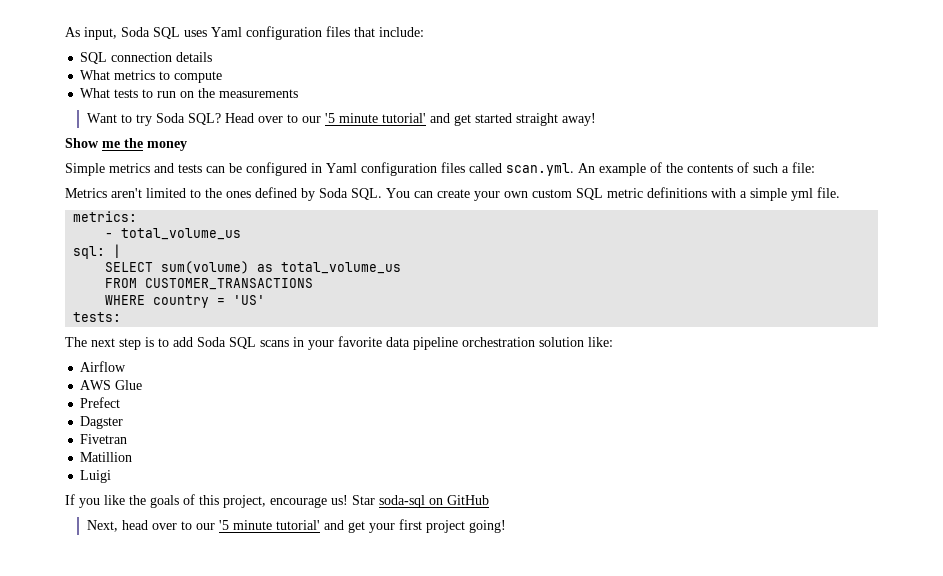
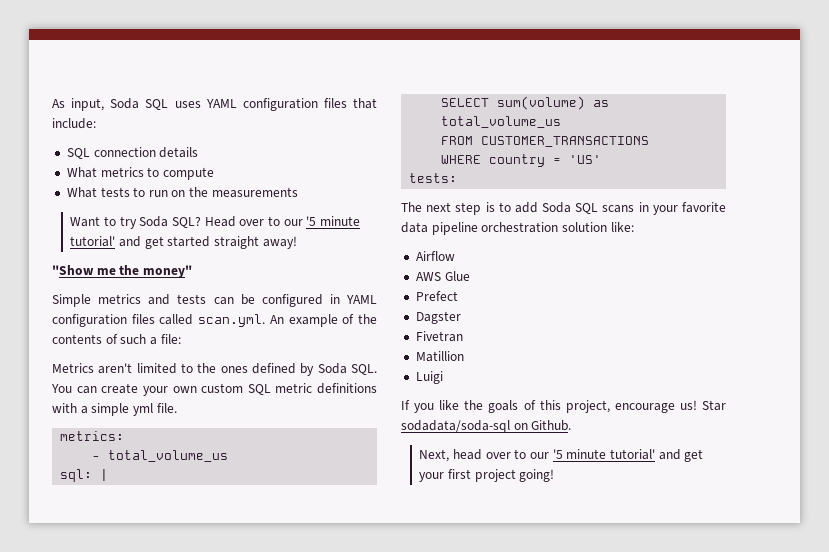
[211,27,242,37] Yaml -> [205,99,237,108] YAML
[65,138,99,148] Show -> [52,265,94,275] "Show
[147,141,187,151] money -> [142,265,192,278] money"
[326,163,357,173] Yaml -> [346,295,377,304] YAML
[379,495,489,508] soda-sql on GitHub -> [401,420,572,433] sodadata/soda-sql on Github.

